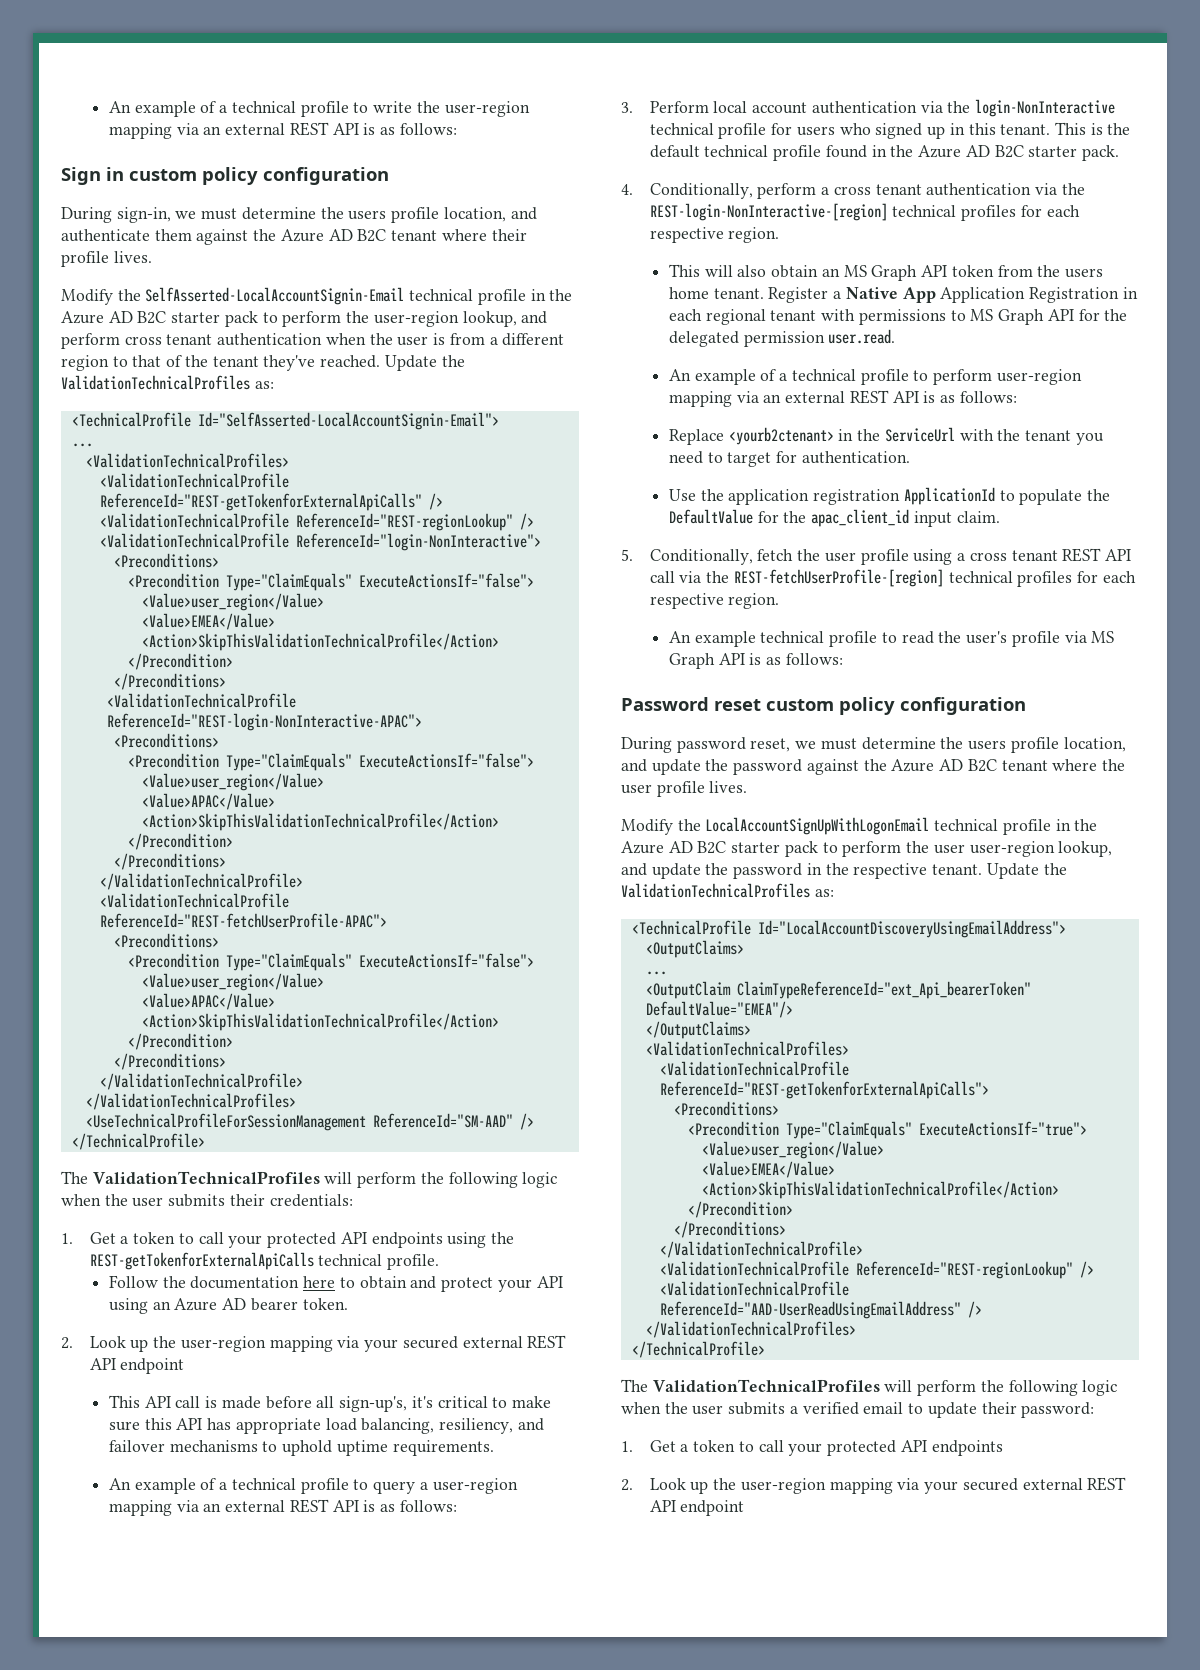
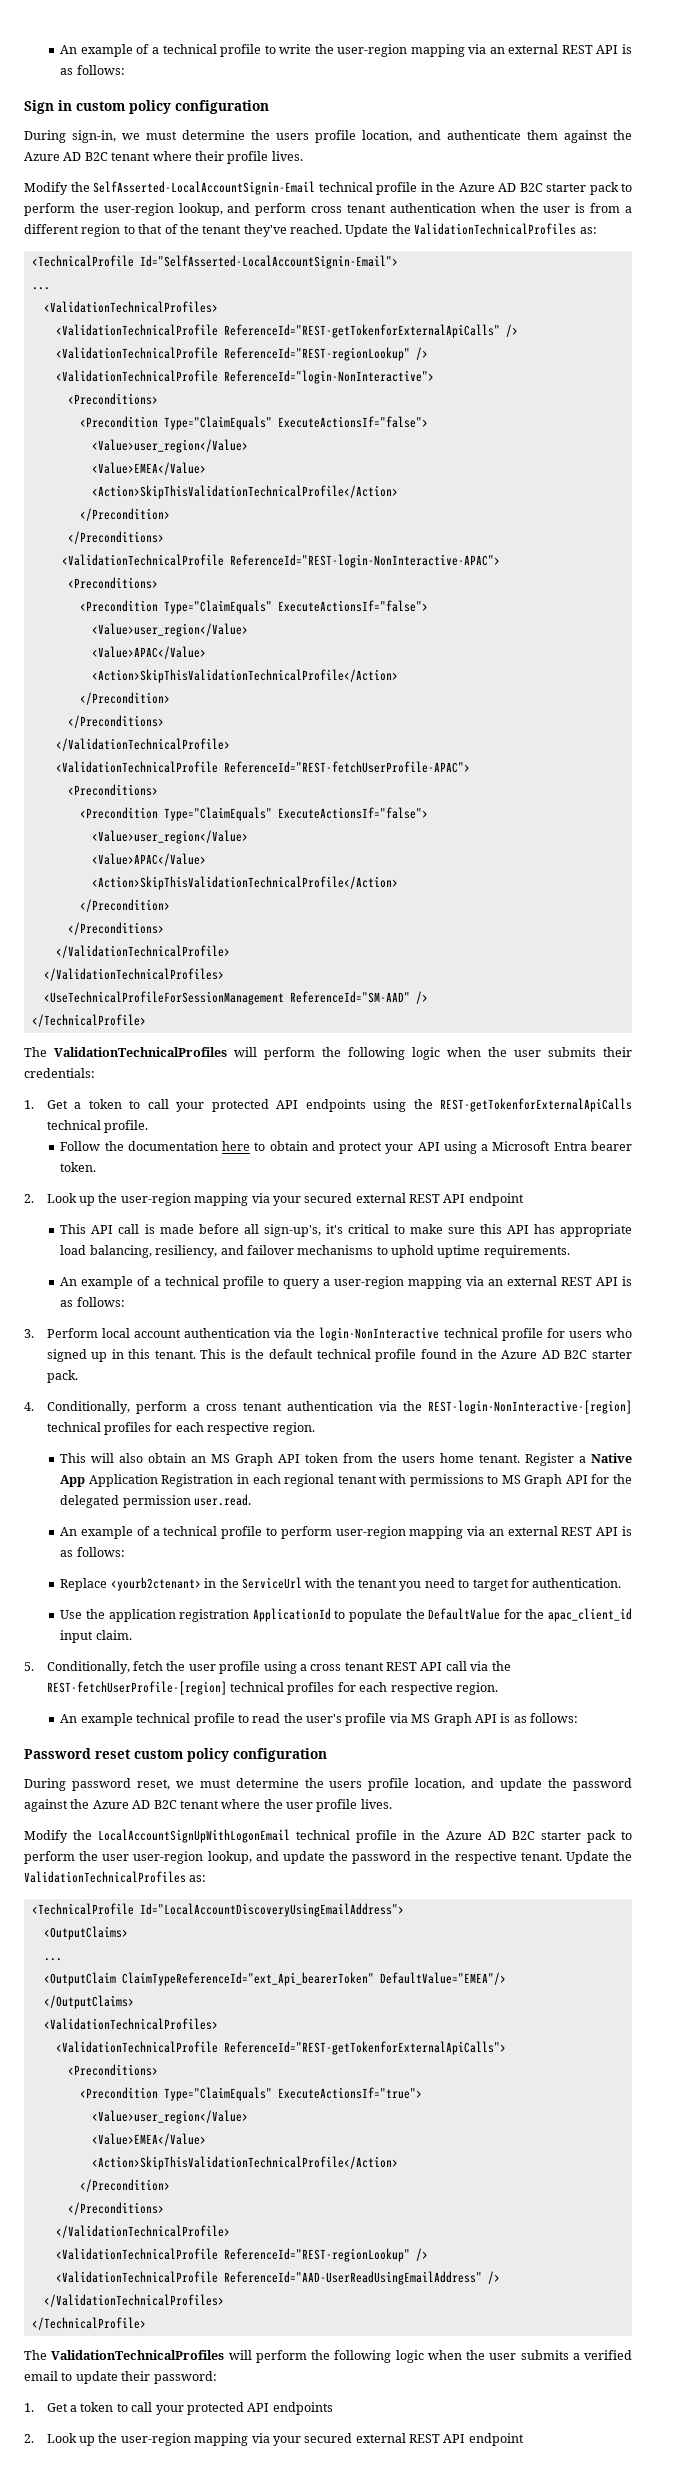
[152,1298,247,1311] an Azure AD -> [481,1141,587,1151] a Microsoft Entra

